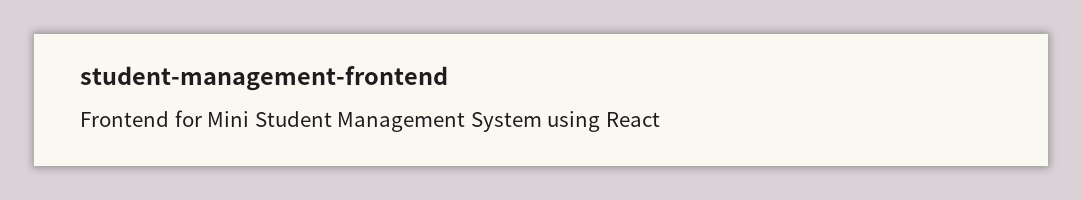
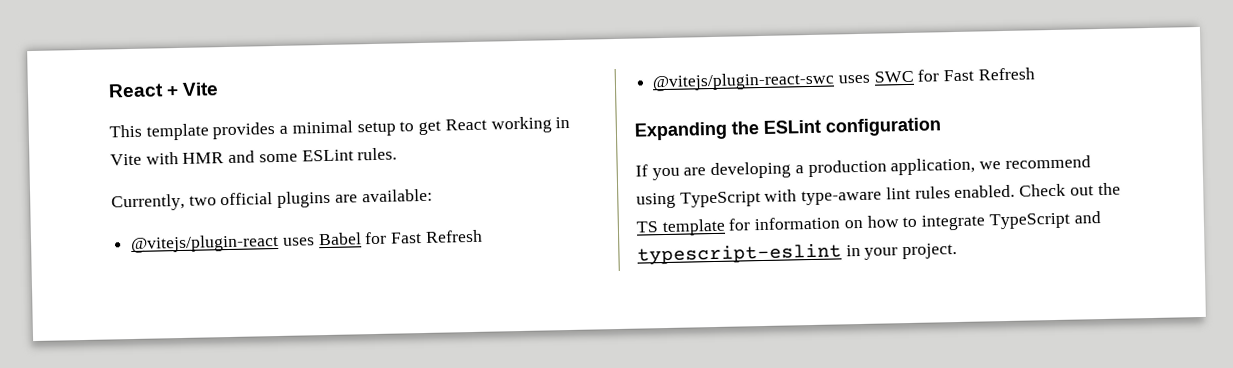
[80,66,448,91] [80,110,660,132] student-management-frontend // Frontend for Mini Student Management System using React -> [108,82,220,98] [109,116,571,141] [110,147,398,166] [111,188,433,212] [130,229,483,254] [652,67,1035,92] [634,117,942,141] [635,155,1091,181] [636,182,1121,209] [636,211,1101,237] [637,242,958,265] React + Vite // This template provides a minimal setup to get React working in Vite with HMR and some ESLint rules. // Currently, two official plugins are available: // @vitejs/plugin-react uses Babel for Fast Refresh // @vitejs/plugin-react-swc uses SWC for Fast Refresh // Expanding the ESLint configuration // If you are developing a production application, we recommend using TypeScript with type-aware lint rules enabled. Check out the TS template for information on how to integrate TypeScript and typescript-eslint in your project.

